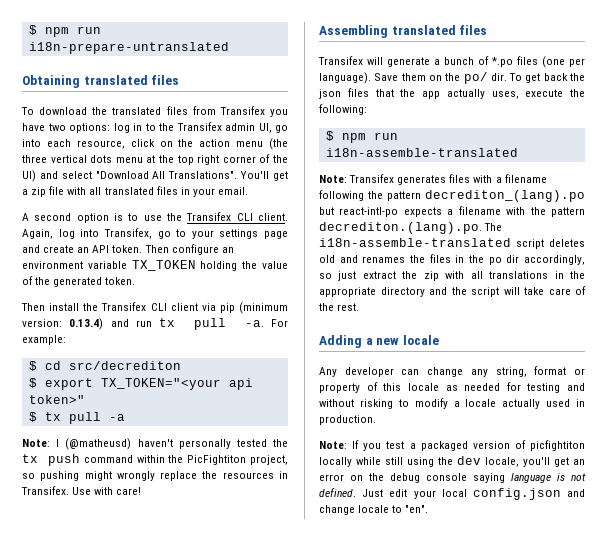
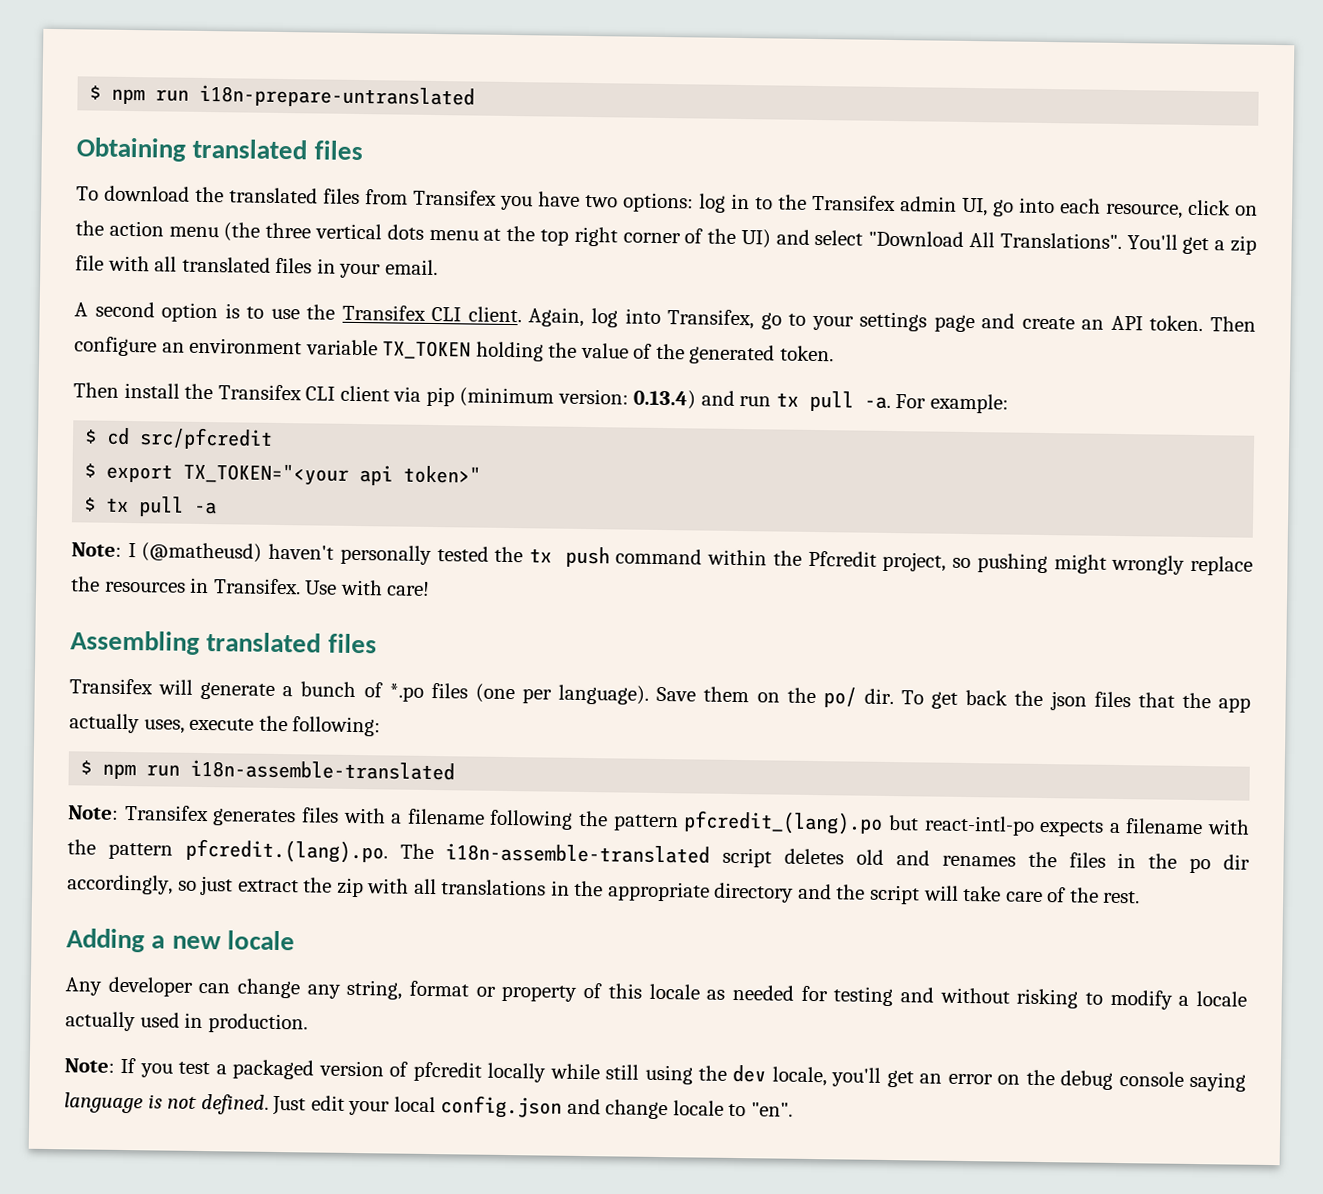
[68,361,181,370] src/decrediton -> [139,427,274,450] src/pfcredit
[187,455,247,465] PicFightiton -> [807,550,877,567] Pfcredit
[425,190,585,202] decrediton_(lang).po -> [683,810,884,835] pfcredit_(lang).po
[319,222,482,234] decrediton.(lang).po. -> [184,838,388,864] pfcredit.(lang).po.
[530,440,585,451] picfightiton -> [412,1061,482,1082] pfcredit

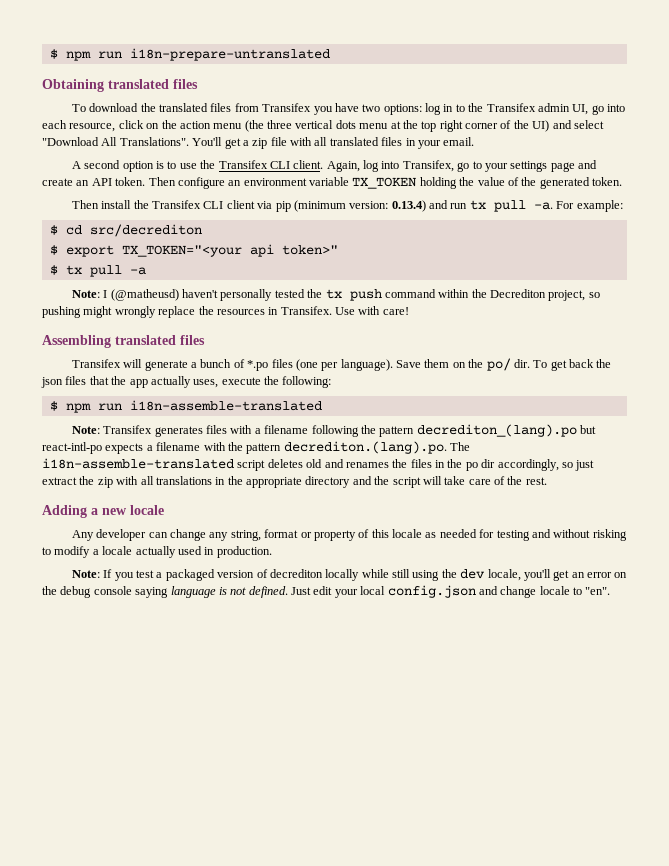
[139,427,274,450] src/pfcredit -> [89,224,202,237] src/decrediton
[807,550,877,567] Pfcredit -> [490,289,547,298] Decrediton
[683,810,884,835] pfcredit_(lang).po -> [416,424,577,437] decrediton_(lang).po
[184,838,388,864] pfcredit.(lang).po. -> [283,441,447,454] decrediton.(lang).po.
[412,1061,482,1082] pfcredit -> [269,569,323,578] decrediton

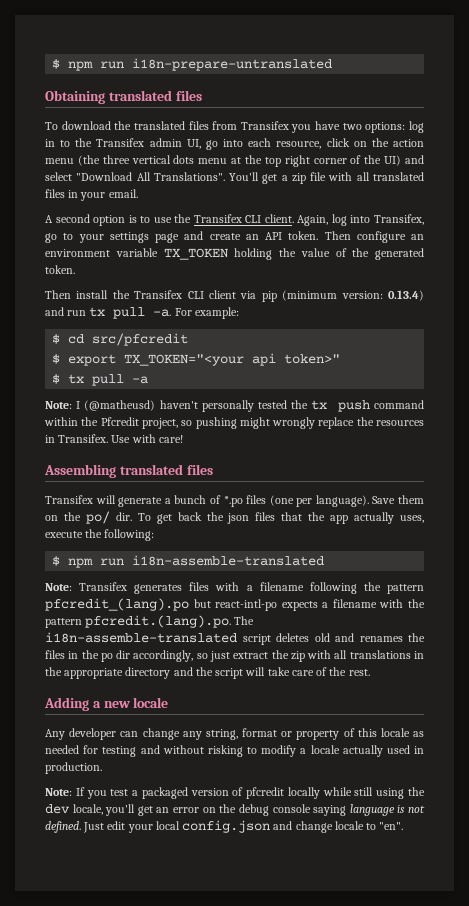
[89,224,202,237] src/decrediton -> [92,333,189,346] src/pfcredit
[490,289,547,298] Decrediton -> [100,417,139,426] Pfcredit
[416,424,577,437] decrediton_(lang).po -> [45,598,189,611] pfcredit_(lang).po
[283,441,447,454] decrediton.(lang).po. -> [85,615,232,628] pfcredit.(lang).po.
[269,569,323,578] decrediton -> [246,787,285,799] pfcredit

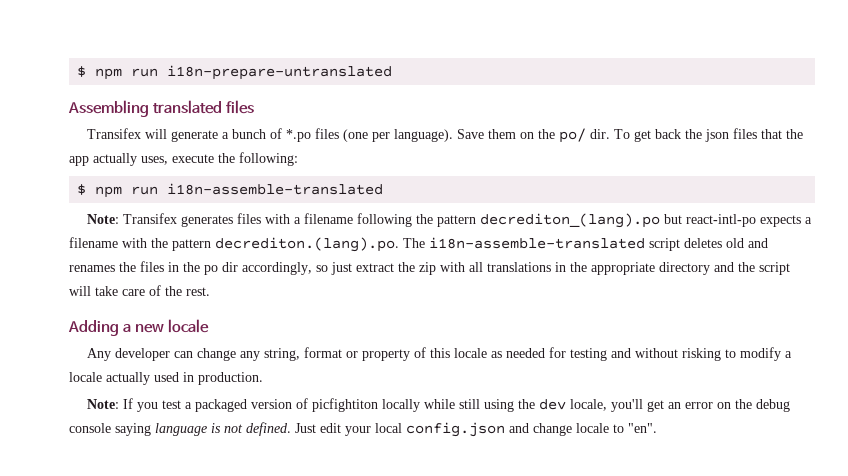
[45,90,202,104] [45,121,424,133] [45,138,424,150] [45,155,424,167] [45,172,424,184] [45,189,138,201] [45,214,425,226] [45,231,424,243] [45,248,424,260] [45,265,75,274] [45,290,424,302] [45,307,239,319] [52,333,189,346] [52,353,341,366] [52,374,149,386] [45,400,424,412] [44,417,424,429] [45,434,183,443] // Obtaining translated files // To download the translated files from Transifex you have two options: log in to the Transifex admin UI, go into each resource, click on the action menu (the three vertical dots menu at the top right corner of the UI) and select "Download All Translations". You'll get a zip file with all translated files in your email. // A second option is to use the Transifex CLI client. Again, log into Transifex, go to your settings page and create an API token. Then configure an environment variable TX_TOKEN holding the value of the generated token. // Then install the Transifex CLI client via pip (minimum version: 0.13.4) and run tx pull -a. For example: // $ cd src/pfcredit // $ export TX_TOKEN="<your api token>" // $ tx pull -a // Note: I (@matheusd) haven't personally tested the tx push command within the Pfcredit project, so pushing might wrongly replace the resources in Transifex. Use with care! -> (393, 72) none
[45,598,189,611] pfcredit_(lang).po -> [480,213,661,228] decrediton_(lang).po
[85,615,232,628] pfcredit.(lang).po. -> [215,237,399,252] decrediton.(lang).po.
[246,787,285,799] pfcredit -> [312,398,379,412] picfightiton

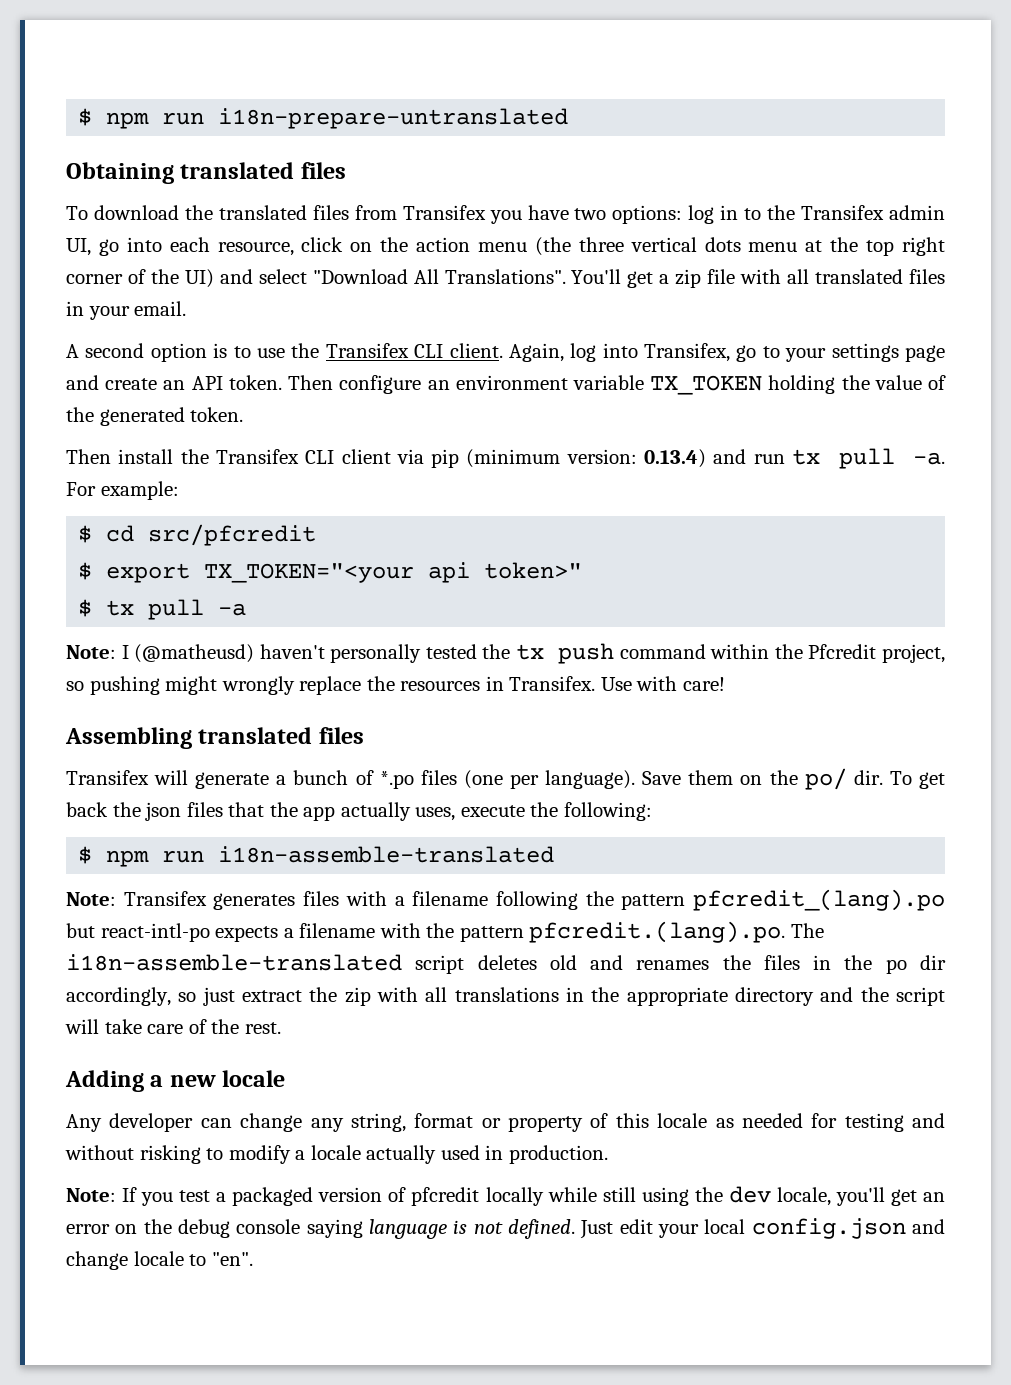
(393, 72) none -> [66,162,346,184] [66,205,945,224] [66,237,946,256] [66,269,946,288] [66,301,187,320] [66,343,946,362] [66,375,946,395] [66,407,244,426] [66,448,945,469] [66,481,179,500] [78,524,317,546] [78,562,583,583] [78,599,247,620] [66,643,945,664] [66,676,725,695] // Obtaining translated files // To download the translated files from Transifex you have two options: log in to the Transifex admin UI, go into each resource, click on the action menu (the three vertical dots menu at the top right corner of the UI) and select "Download All Translations". You'll get a zip file with all translated files in your email. // A second option is to use the Transifex CLI client. Again, log into Transifex, go to your settings page and create an API token. Then configure an environment variable TX_TOKEN holding the value of the generated token. // Then install the Transifex CLI client via pip (minimum version: 0.13.4) and run tx pull -a. For example: // $ cd src/pfcredit // $ export TX_TOKEN="<your api token>" // $ tx pull -a // Note: I (@matheusd) haven't personally tested the tx push command within the Pfcredit project, so pushing might wrongly replace the resources in Transifex. Use with care!
[480,213,661,228] decrediton_(lang).po -> [693,889,945,911] pfcredit_(lang).po
[215,237,399,252] decrediton.(lang).po. -> [529,921,786,943] pfcredit.(lang).po.
[312,398,379,412] picfightiton -> [411,1187,480,1206] pfcredit

